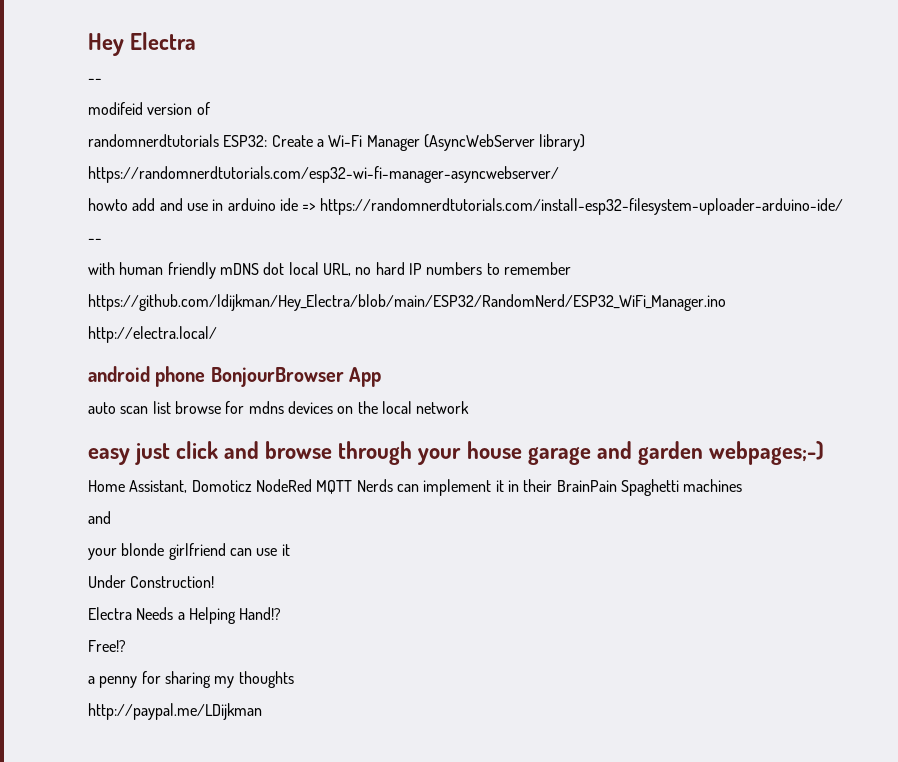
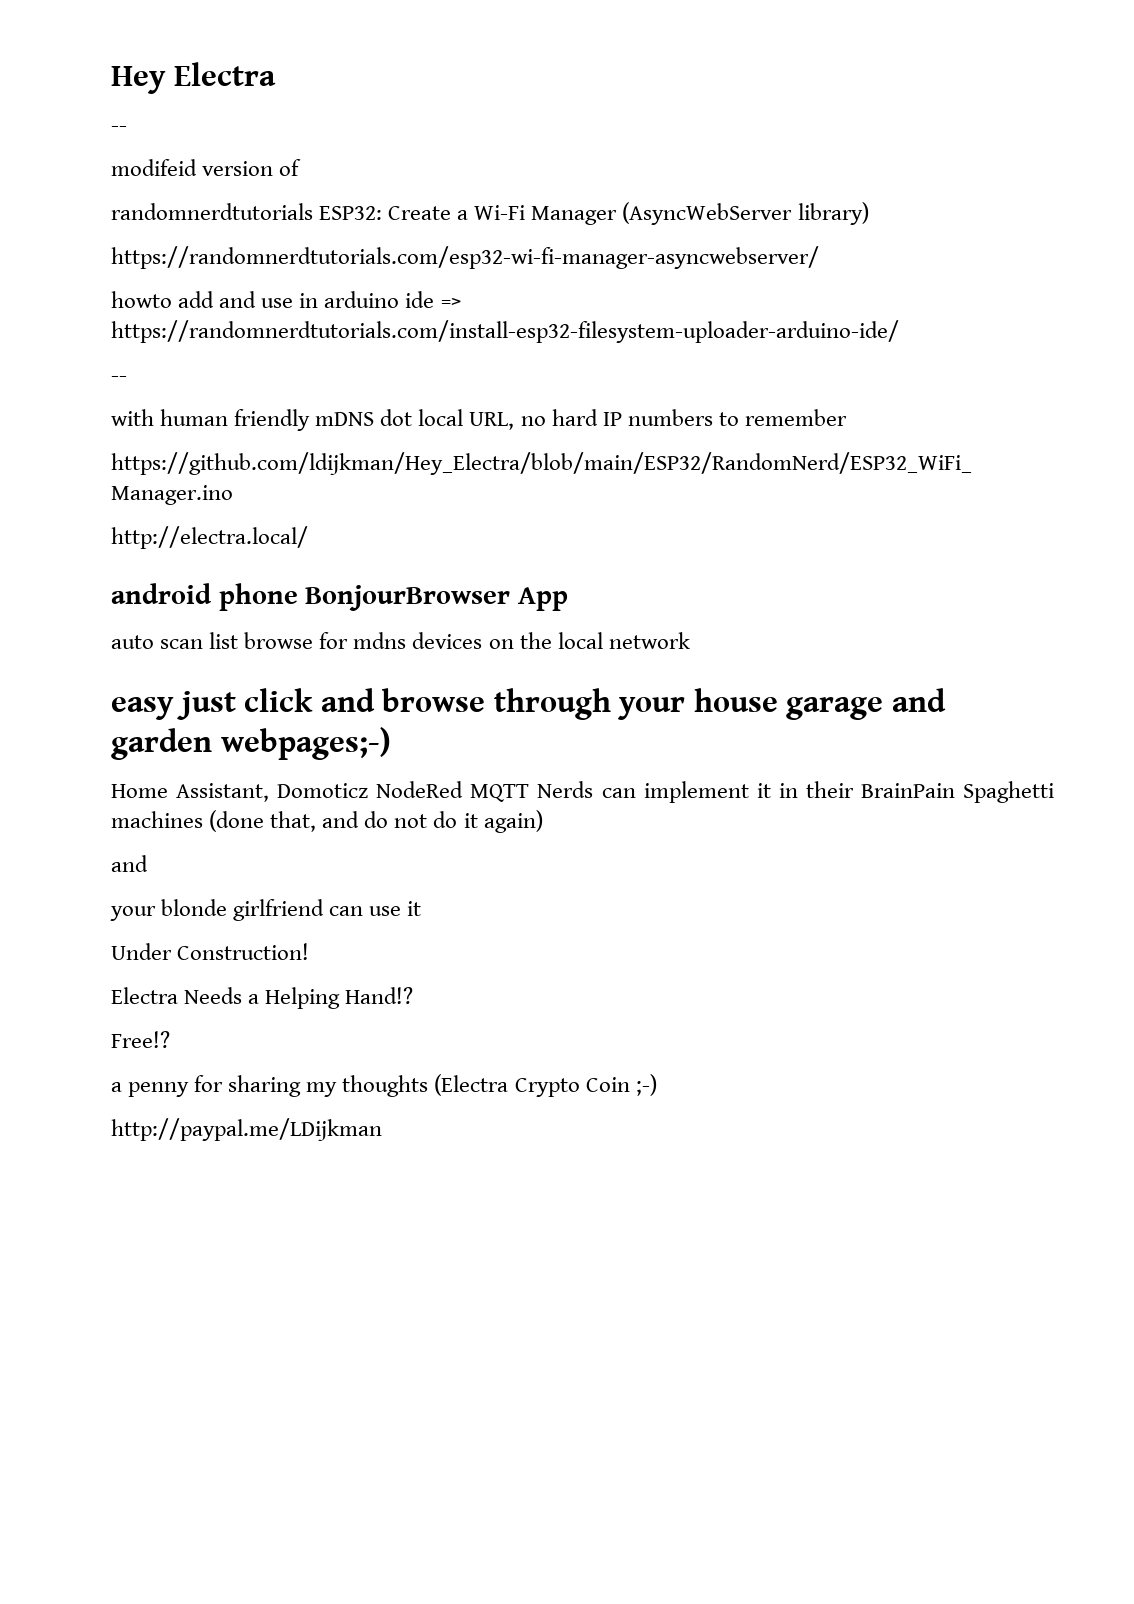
(743, 485) none -> [209,810,543,833] (done that, and do not do it again)
(294, 679) none -> [434,1074,657,1097] (Electra Crypto Coin ;-)

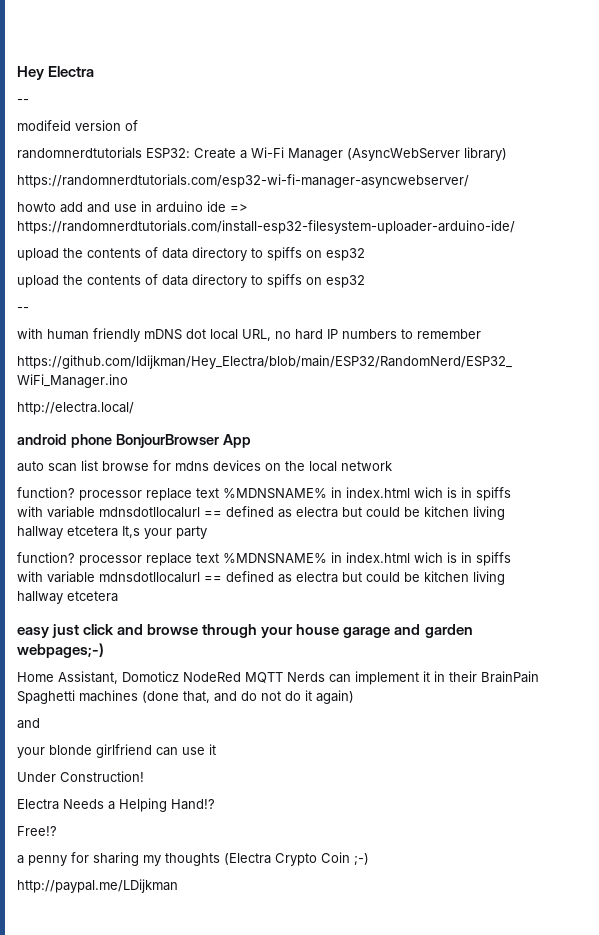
(899, 331) none -> [17,247,365,261] [17,274,365,288] // upload the contents of data directory to spiffs on esp32 // upload the contents of data directory to spiffs on esp32
(690, 640) none -> [17,487,511,501] [17,506,505,520] [17,526,207,539] [17,552,511,566] [17,571,505,585] [17,591,118,604] // function? processor replace text %MDNSNAME% in index.html wich is in spiffs with variable mdnsdotllocalurl == defined as electra but could be kitchen living hallway etcetera It,s your party // function? processor replace text %MDNSNAME% in index.html wich is in spiffs with variable mdnsdotllocalurl == defined as electra but could be kitchen living hallway etcetera

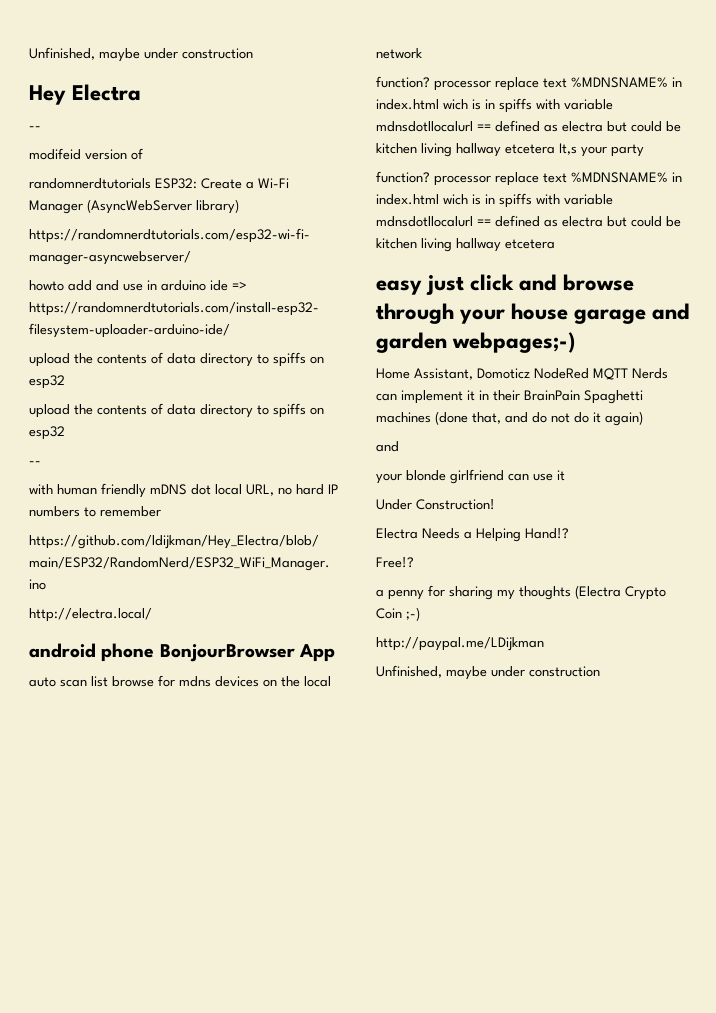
(17, 73) none -> [29,47,253,62] Unfinished, maybe under construction //
(178, 886) none -> [376,665,600,680] // Unfinished, maybe under construction

